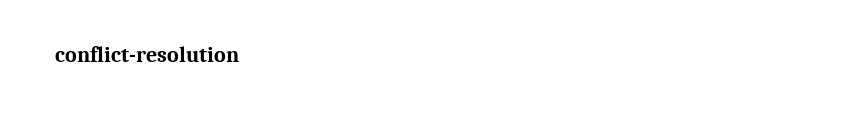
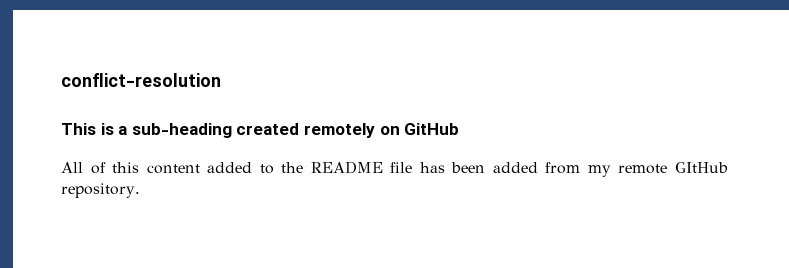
(239, 54) none -> [61,123,460,138] [61,161,728,177] [61,183,140,198] // This is a sub-heading created remotely on GitHub // All of this content added to the README file has been added from my remote GItHub repository.

